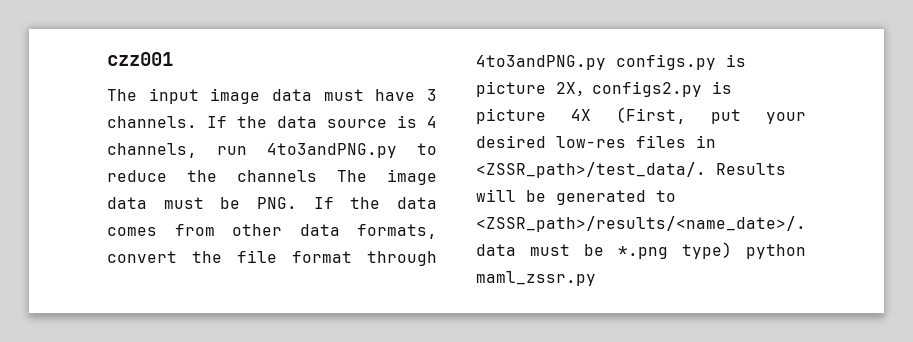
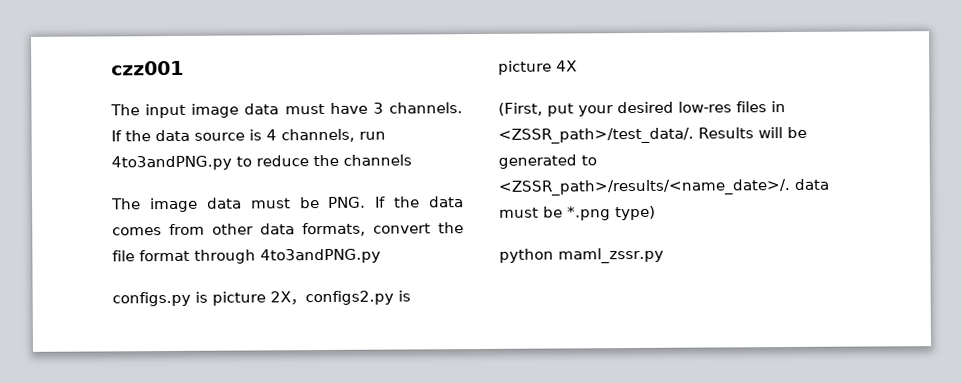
(317, 176) none -> (412, 160) //
(606, 62) none -> (381, 256) //
(591, 115) none -> (577, 66) //
(732, 250) none -> (656, 213) //

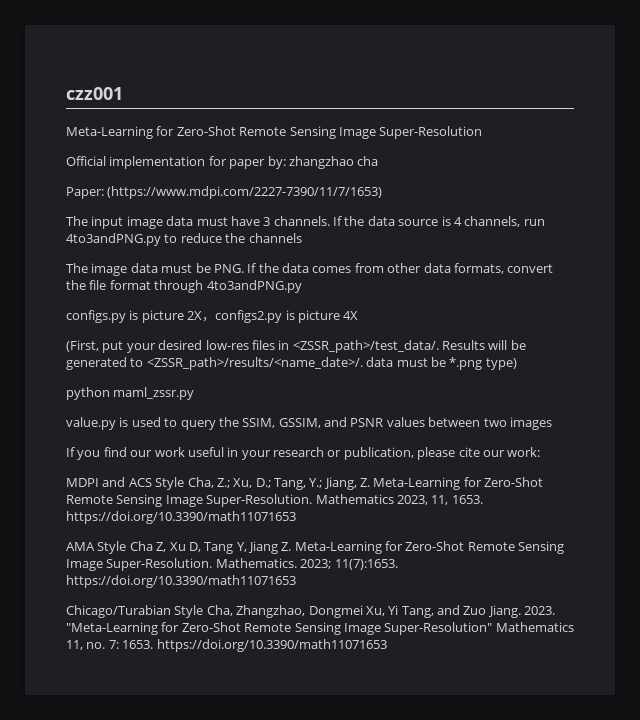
(184, 68) none -> [66,126,483,139] [66,156,379,169] [66,186,383,199] // Meta-Learning for Zero-Shot Remote Sensing Image Super-Resolution // Official implementation for paper by: zhangzhao cha // Paper: (https://www.mdpi.com/2227-7390/11/7/1653)
(664, 255) none -> [66,417,552,430] [66,447,541,460] [66,477,544,490] [66,494,483,507] [66,511,296,524] [66,541,565,554] [66,558,398,571] [66,575,296,588] [66,605,556,618] [66,622,574,635] [66,639,387,652] // value.py is used to query the SSIM, GSSIM, and PSNR values between two images // If you find our work useful in your research or publication, please cite our work: // MDPI and ACS Style Cha, Z.; Xu, D.; Tang, Y.; Jiang, Z. Meta-Learning for Zero-Shot Remote Sensing Image Super-Resolution. Mathematics 2023, 11, 1653. https://doi.org/10.3390/math11071653 // AMA Style Cha Z, Xu D, Tang Y, Jiang Z. Meta-Learning for Zero-Shot Remote Sensing Image Super-Resolution. Mathematics. 2023; 11(7):1653. https://doi.org/10.3390/math11071653 // Chicago/Turabian Style Cha, Zhangzhao, Dongmei Xu, Yi Tang, and Zuo Jiang. 2023. "Meta-Learning for Zero-Shot Remote Sensing Image Super-Resolution" Mathematics 11, no. 7: 1653. https://doi.org/10.3390/math11071653

